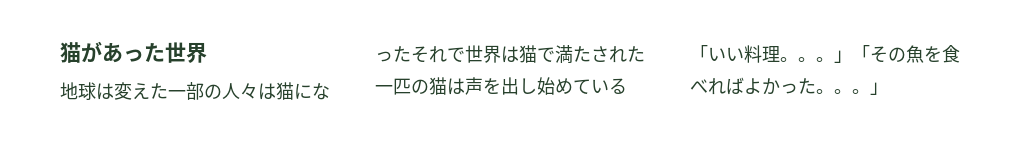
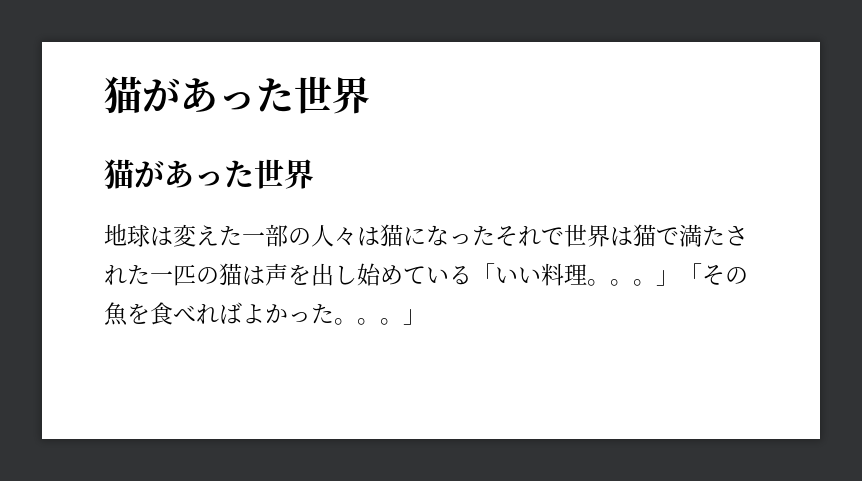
[60,41,207,63] 猫があった世界 -> [104,76,370,114] [104,159,314,189] 猫があった世界 // 猫があった世界

